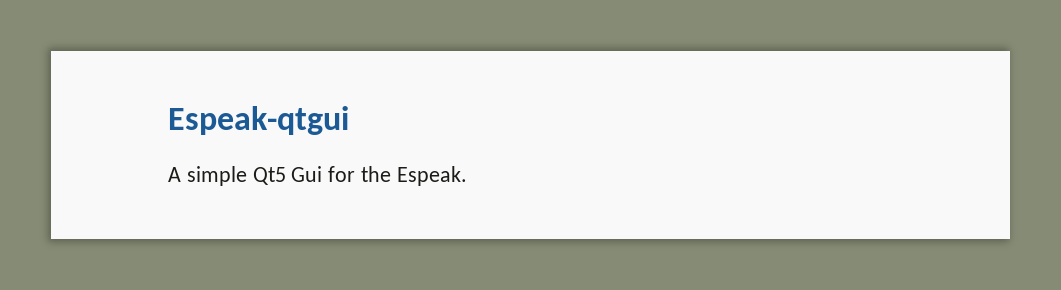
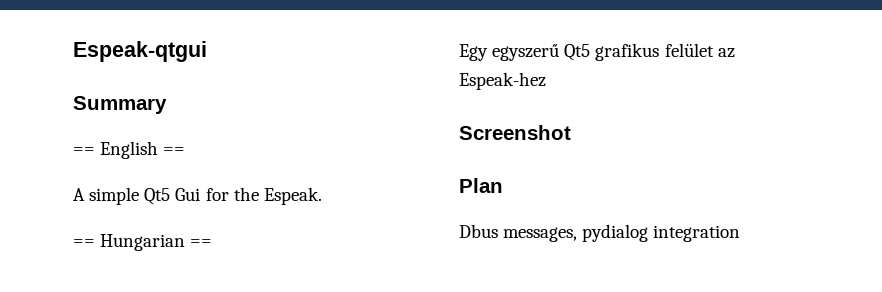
(349, 120) none -> [73,96,167,114] [73,141,186,159] // Summary // == English ==
(467, 176) none -> [73,234,213,251] [459,43,735,61] [459,72,546,90] [459,125,571,140] [459,178,503,193] [459,224,741,242] // == Hungarian == // Egy egyszerű Qt5 grafikus felület az Espeak-hez // Screenshot // Plan // Dbus messages, pydialog integration

